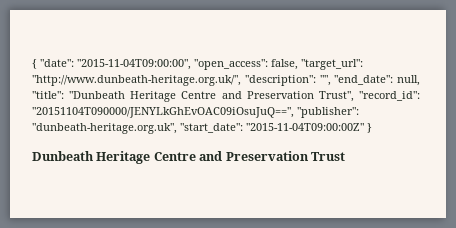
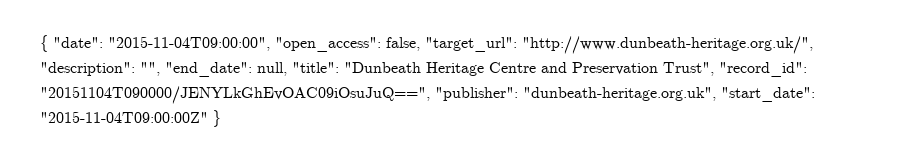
[32,151,345,164] // Dunbeath Heritage Centre and Preservation Trust -> (221, 118) none

